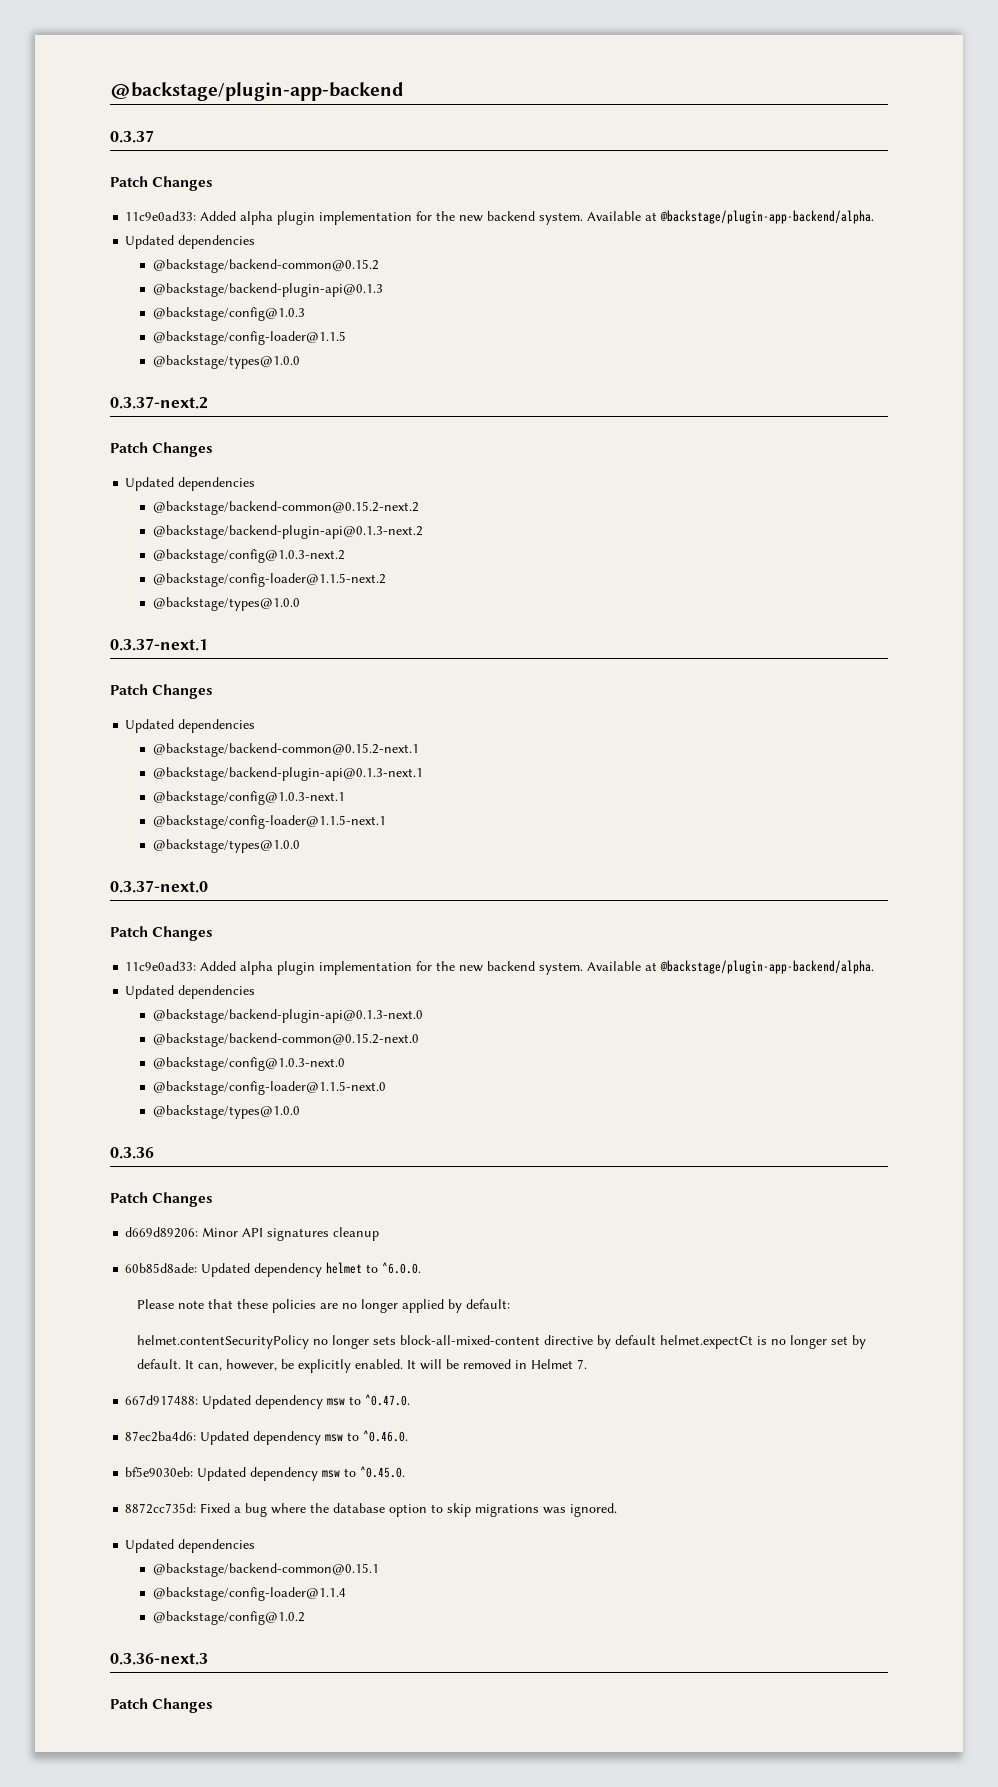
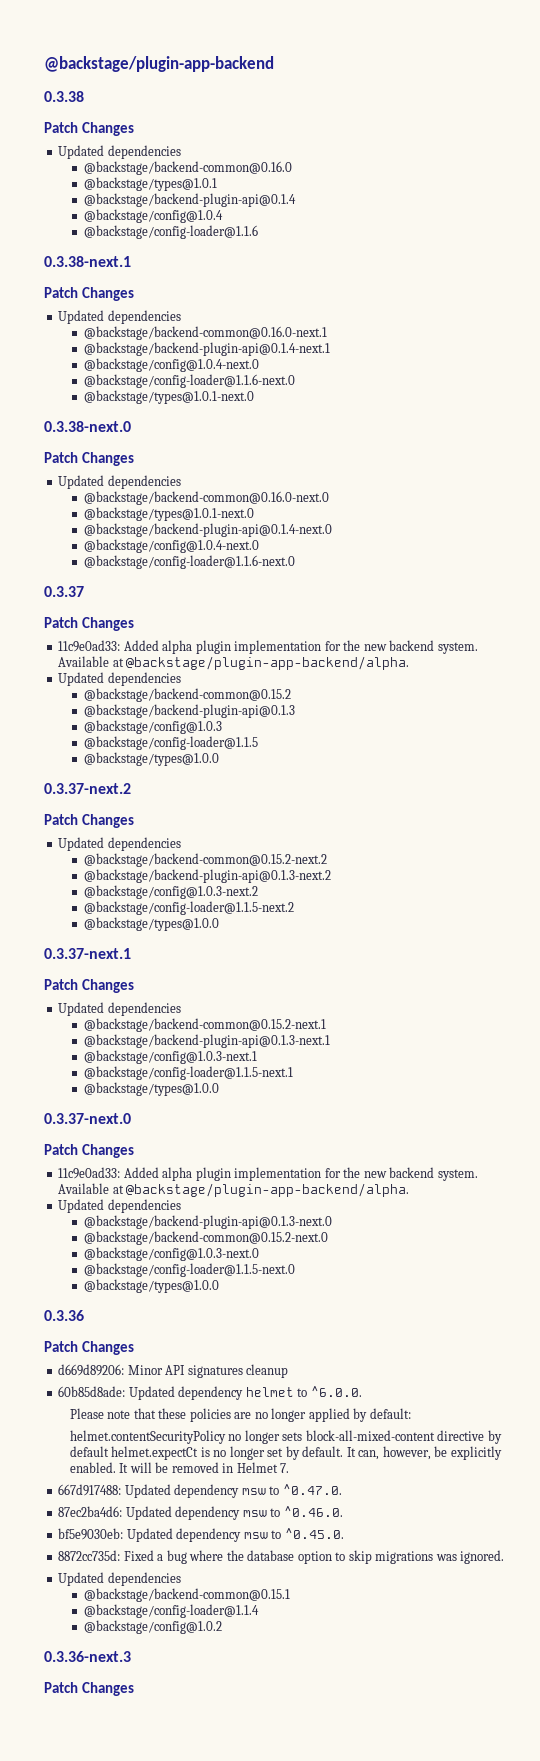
(404, 91) none -> [44,91,84,102] [44,122,134,136] [58,145,181,159] [84,161,293,175] [84,177,218,191] [84,193,297,207] [84,209,224,223] [84,225,259,239] [44,256,131,267] [44,287,134,301] [58,310,181,324] [84,326,328,340] [84,342,331,356] [84,358,260,372] [84,374,296,388] [84,390,255,404] [44,421,131,432] [44,452,134,466] [58,475,181,489] [84,491,330,505] [84,507,255,521] [84,523,333,537] [84,539,260,553] [84,555,296,569] // 0.3.38 // Patch Changes // Updated dependencies // @backstage/backend-common@0.16.0 // @backstage/types@1.0.1 // @backstage/backend-plugin-api@0.1.4 // @backstage/config@1.0.4 // @backstage/config-loader@1.1.6 // 0.3.38-next.1 // Patch Changes // Updated dependencies // @backstage/backend-common@0.16.0-next.1 // @backstage/backend-plugin-api@0.1.4-next.1 // @backstage/config@1.0.4-next.0 // @backstage/config-loader@1.1.6-next.0 // @backstage/types@1.0.1-next.0 // 0.3.38-next.0 // Patch Changes // Updated dependencies // @backstage/backend-common@0.16.0-next.0 // @backstage/types@1.0.1-next.0 // @backstage/backend-plugin-api@0.1.4-next.0 // @backstage/config@1.0.4-next.0 // @backstage/config-loader@1.1.6-next.0

